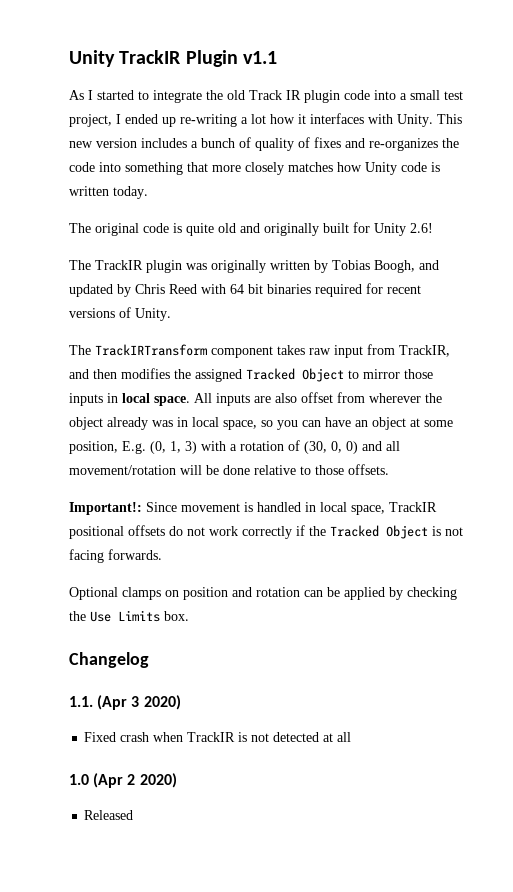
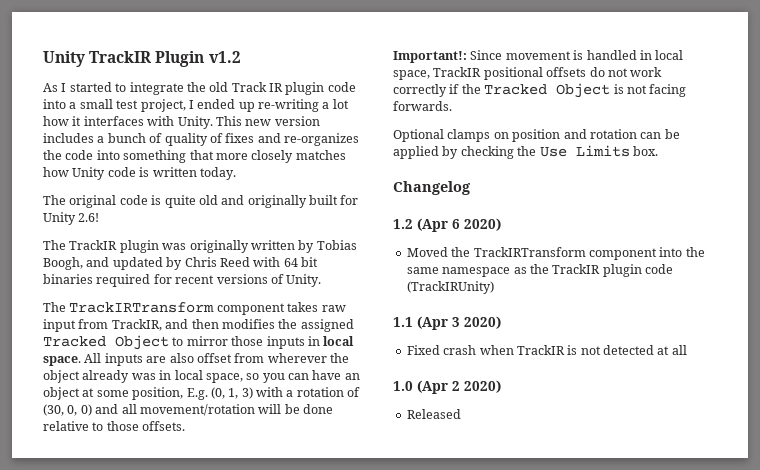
[242,51,277,64] v1.1 -> [208,51,241,63] v1.2
[69,696,93,707] 1.1. -> [393,218,501,232] [406,247,705,260] [406,264,673,277] [406,281,494,294] [393,317,413,327] 1.2 (Apr 6 2020) // Moved the TrackIRTransform component into the same namespace as the TrackIR plugin code (TrackIRUnity) // 1.1

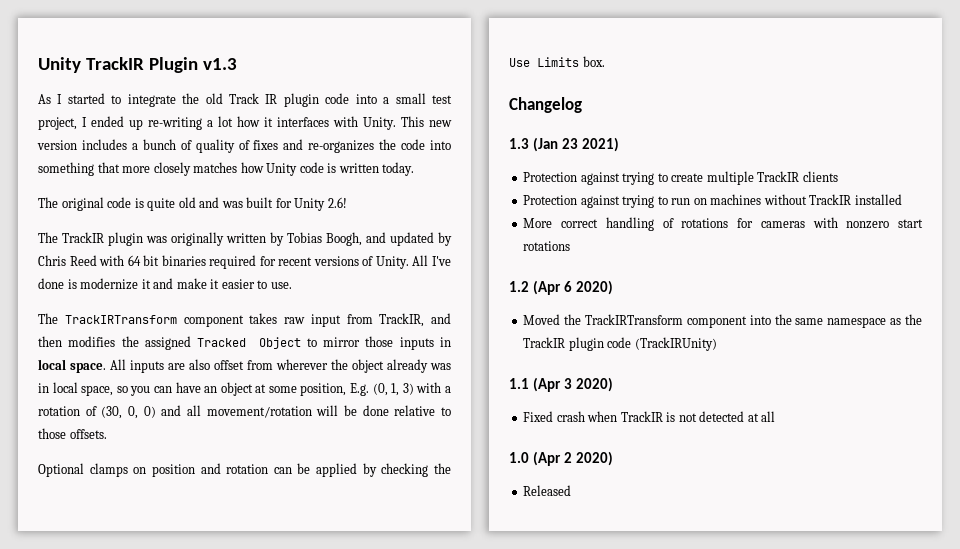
[208,51,241,63] v1.2 -> [203,58,238,70] v1.3
[247,195,307,208] originally -> [221,201,243,208] was
(322, 280) none -> [412,255,452,266] [38,278,292,290] All I've done is modernize it and make it easier to use.
[393,50,684,63] [393,67,663,80] [393,83,687,98] [393,101,452,111] // Important!: Since movement is handled in local space, TrackIR positional offsets do not work correctly if the Tracked Object is not facing forwards. -> (107, 434) none
(471, 188) none -> [509,137,620,152] [523,171,838,185] [523,194,902,208] [523,217,923,231] [523,241,571,251] // 1.3 (Jan 23 2021) // Protection against trying to create multiple TrackIR clients // Protection against trying to run on machines without TrackIR installed // More correct handling of rotations for cameras with nonzero start rotations

